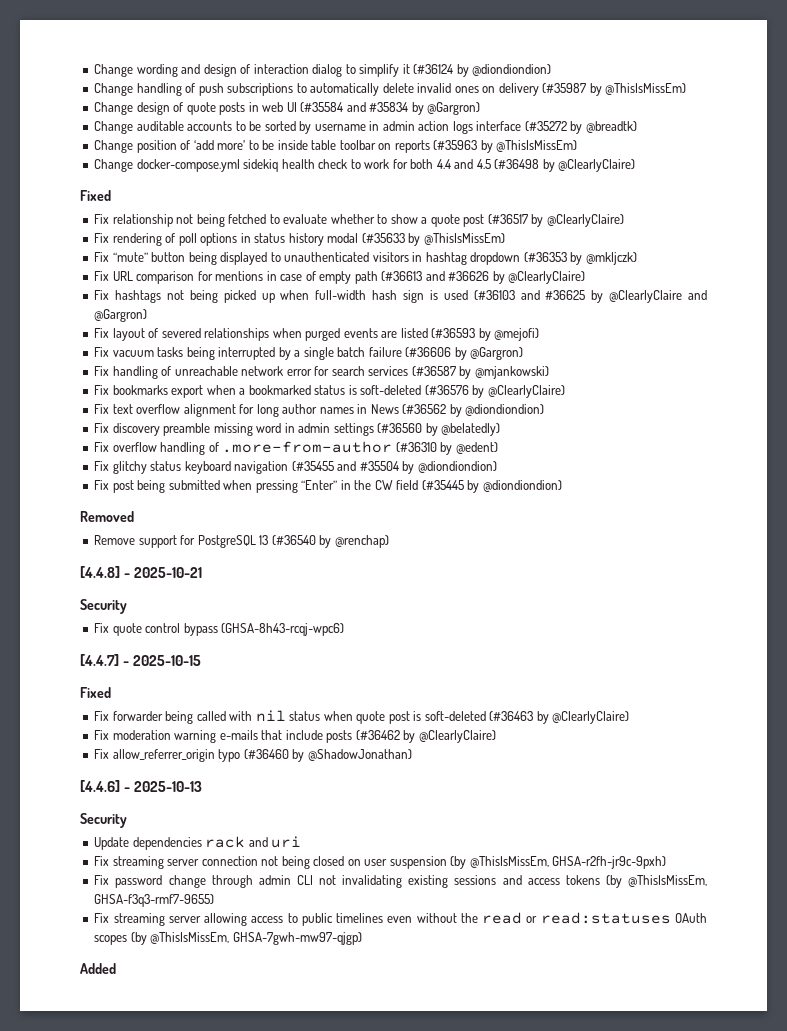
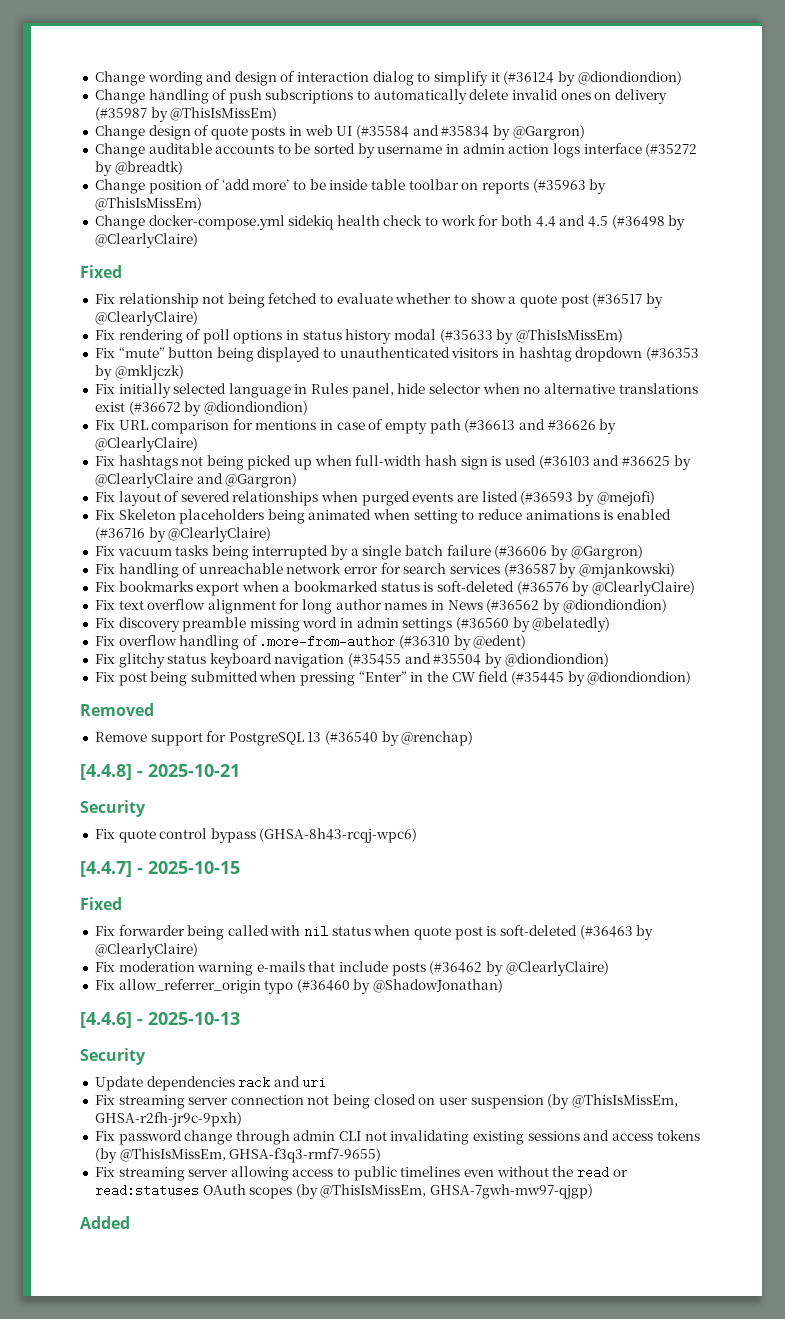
(637, 258) none -> [94,383,698,398] [94,401,308,416] // Fix initially selected language in Rules panel, hide selector when no alternative translations exist (#36672 by @diondiondion)
(540, 334) none -> [94,509,671,524] [94,527,272,542] // Fix Skeleton placeholders being animated when setting to reduce animations is enabled (#36716 by @ClearlyClaire)

